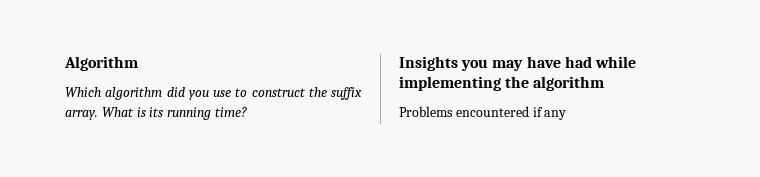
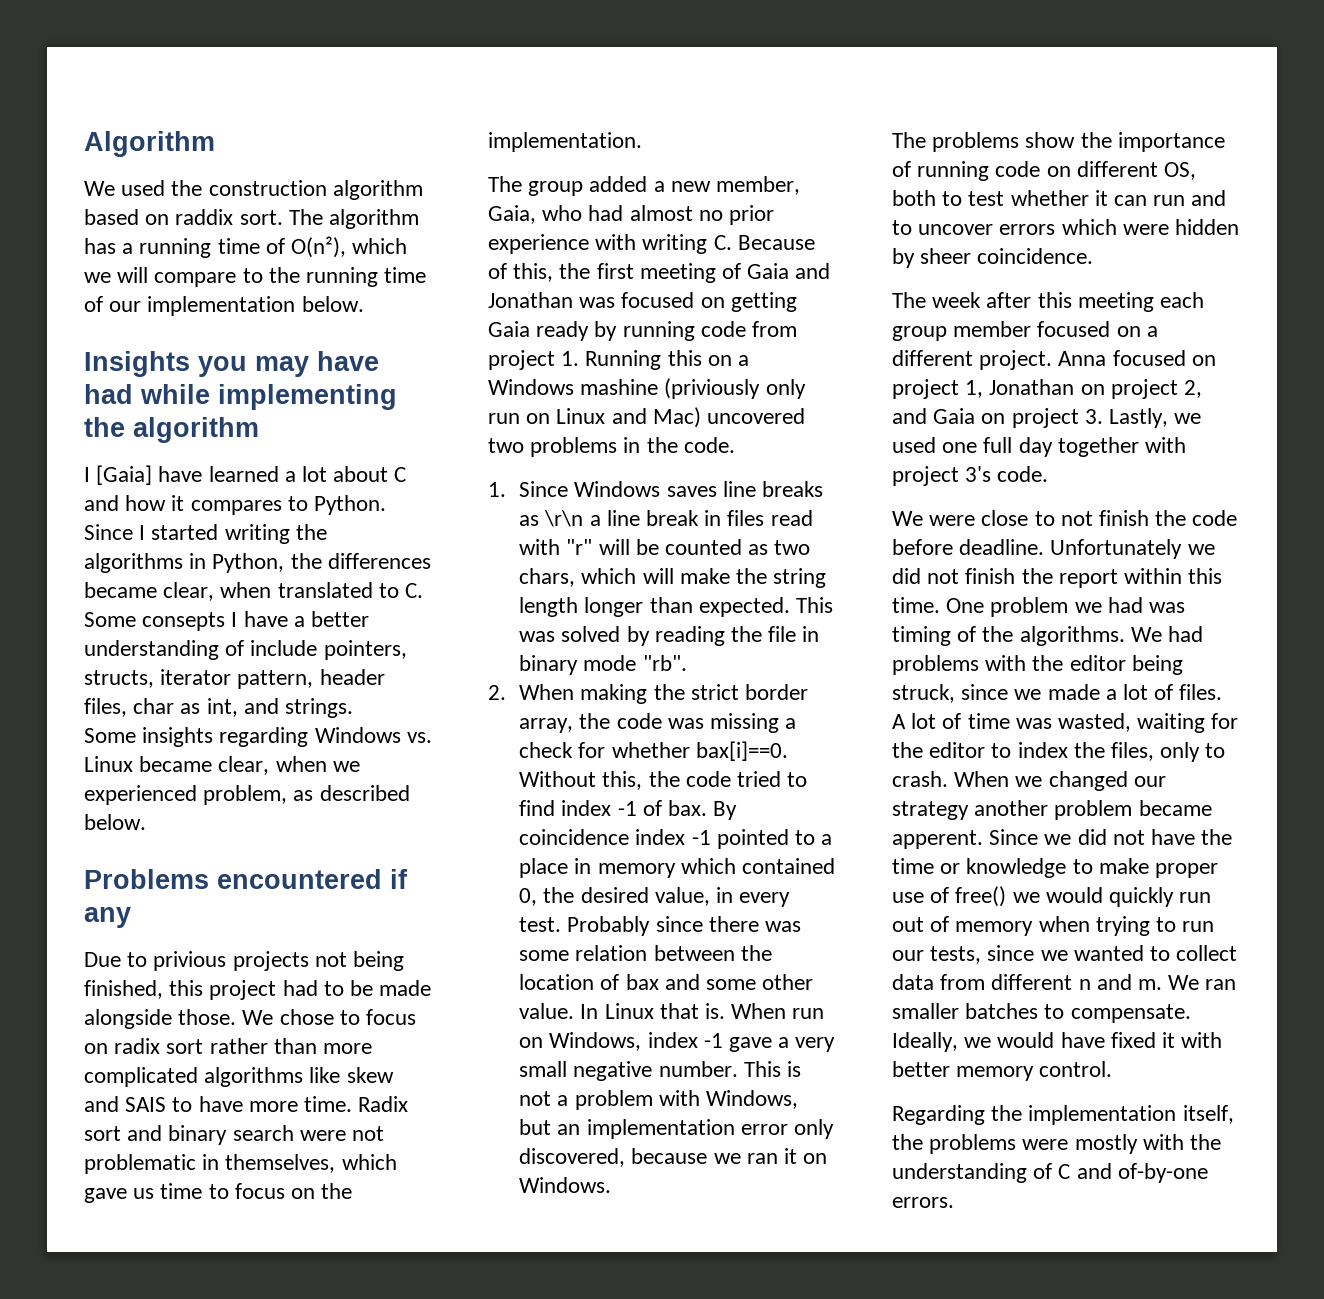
[65,87,362,100] [65,107,247,120] Which algorithm did you use to construct the suffix array. What is its running time? -> [84,180,423,200] [84,209,420,229] [84,236,408,258] [84,267,427,287] [84,296,364,316] We used the construction algorithm based on raddix sort. The algorithm has a running time of O(n²), which we will compare to the running time of our implementation below.
[399,106,567,120] Problems encountered if any -> [84,465,407,485] [84,495,387,515] [84,524,327,544] [84,553,431,573] [84,582,424,601] [84,611,370,631] [84,640,407,660] [84,669,385,689] [84,698,354,718] [84,727,432,747] [84,756,360,775] [84,785,410,805] [84,814,146,830] [84,869,408,889] [84,907,131,928] [84,951,405,971] [84,980,432,1000] [84,1009,417,1029] [84,1038,373,1054] [84,1067,394,1087] [84,1096,409,1112] [84,1125,385,1145] [84,1154,397,1174] [84,1183,353,1203] [488,132,642,152] [488,176,801,196] [488,205,775,225] [488,234,815,254] [488,263,831,283] [488,292,797,312] [488,321,798,341] [488,350,750,370] [488,378,806,399] [488,407,806,428] [488,437,735,457] [488,481,823,497] [519,510,813,527] [519,539,811,555] [519,568,827,588] [519,597,833,617] [519,626,820,646] [519,655,687,675] [488,684,808,704] [519,713,797,733] [519,741,788,761] [519,771,808,790] [519,800,738,820] [519,829,833,849] [519,858,835,878] [519,887,791,907] [519,916,801,936] [519,945,772,961] [519,974,814,990] [519,1003,825,1019] [519,1032,836,1052] [519,1061,801,1081] [519,1090,798,1110] [519,1119,834,1139] [519,1148,828,1167] [519,1177,612,1193] [892,132,1225,152] [892,161,1197,181] [892,190,1227,206] [892,219,1240,235] [892,248,1094,268] [892,292,1205,312] [892,321,1158,341] [892,350,1216,370] [892,379,1203,399] [892,408,1202,428] [892,437,1187,457] [892,466,1049,486] [892,510,1238,526] [892,539,1215,559] [892,568,1223,588] [892,597,1186,617] [892,626,1204,646] [892,655,1183,675] [892,684,1223,703] [892,713,1239,733] [892,742,1226,762] [892,771,1166,791] [892,800,1212,820] [892,829,1233,849] [892,858,1219,878] [892,886,1212,907] [892,916,1215,936] [892,945,1238,964] [892,974,1237,990] [892,1003,1191,1023] [892,1032,1223,1052] [892,1061,1113,1081] [892,1105,1234,1125] [892,1134,1222,1154] [892,1163,1208,1183] [892,1197,954,1208] I [Gaia] have learned a lot about C and how it compares to Python. Since I started writing the algorithms in Python, the differences became clear, when translated to C. Some consepts I have a better understanding of include pointers, structs, iterator pattern, header files, char as int, and strings. // Some insights regarding Windows vs. Linux became clear, when we experienced problem, as described below. // Problems encountered if any // Due to privious projects not being finished, this project had to be made alongside those. We chose to focus on radix sort rather than more complicated algorithms like skew and SAIS to have more time. Radix sort and binary search were not problematic in themselves, which gave us time to focus on the implementation. // The group added a new member, Gaia, who had almost no prior experience with writing C. Because of this, the first meeting of Gaia and Jonathan was focused on getting Gaia ready by running code from project 1. Running this on a Windows mashine (priviously only run on Linux and Mac) uncovered two problems in the code. // 1. Since Windows saves line breaks as \r\n a line break in files read with "r" will be counted as two chars, which will make the string length longer than expected. This was solved by reading the file in binary mode "rb". // 2. When making the strict border array, the code was missing a check for whether bax[i]==0. Without this, the code tried to find index -1 of bax. By coincidence index -1 pointed to a place in memory which contained 0, the desired value, in every test. Probably since there was some relation between the location of bax and some other value. In Linux that is. When run on Windows, index -1 gave a very small negative number. This is not a problem with Windows, but an implementation error only discovered, because we ran it on Windows. // The problems show the importance of running code on different OS, both to test whether it can run and to uncover errors which were hidden by sheer coincidence. // The week after this meeting each group member focused on a different project. Anna focused on project 1, Jonathan on project 2, and Gaia on project 3. Lastly, we used one full day together with project 3's code. // We were close to not finish the code before deadline. Unfortunately we did not finish the report within this time. One problem we had was timing of the algorithms. We had problems with the editor being struck, since we made a lot of files. A lot of time was wasted, waiting for the editor to index the files, only to crash. When we changed our strategy another problem became apperent. Since we did not have the time or knowledge to make proper use of free() we would quickly run out of memory when trying to run our tests, since we wanted to collect data from different n and m. We ran smaller batches to compensate. Ideally, we would have fixed it with better memory control. // Regarding the implementation itself, the problems were mostly with the understanding of C and of-by-one errors.

